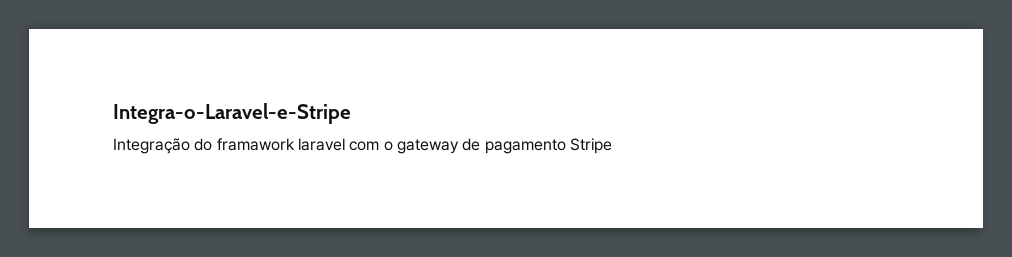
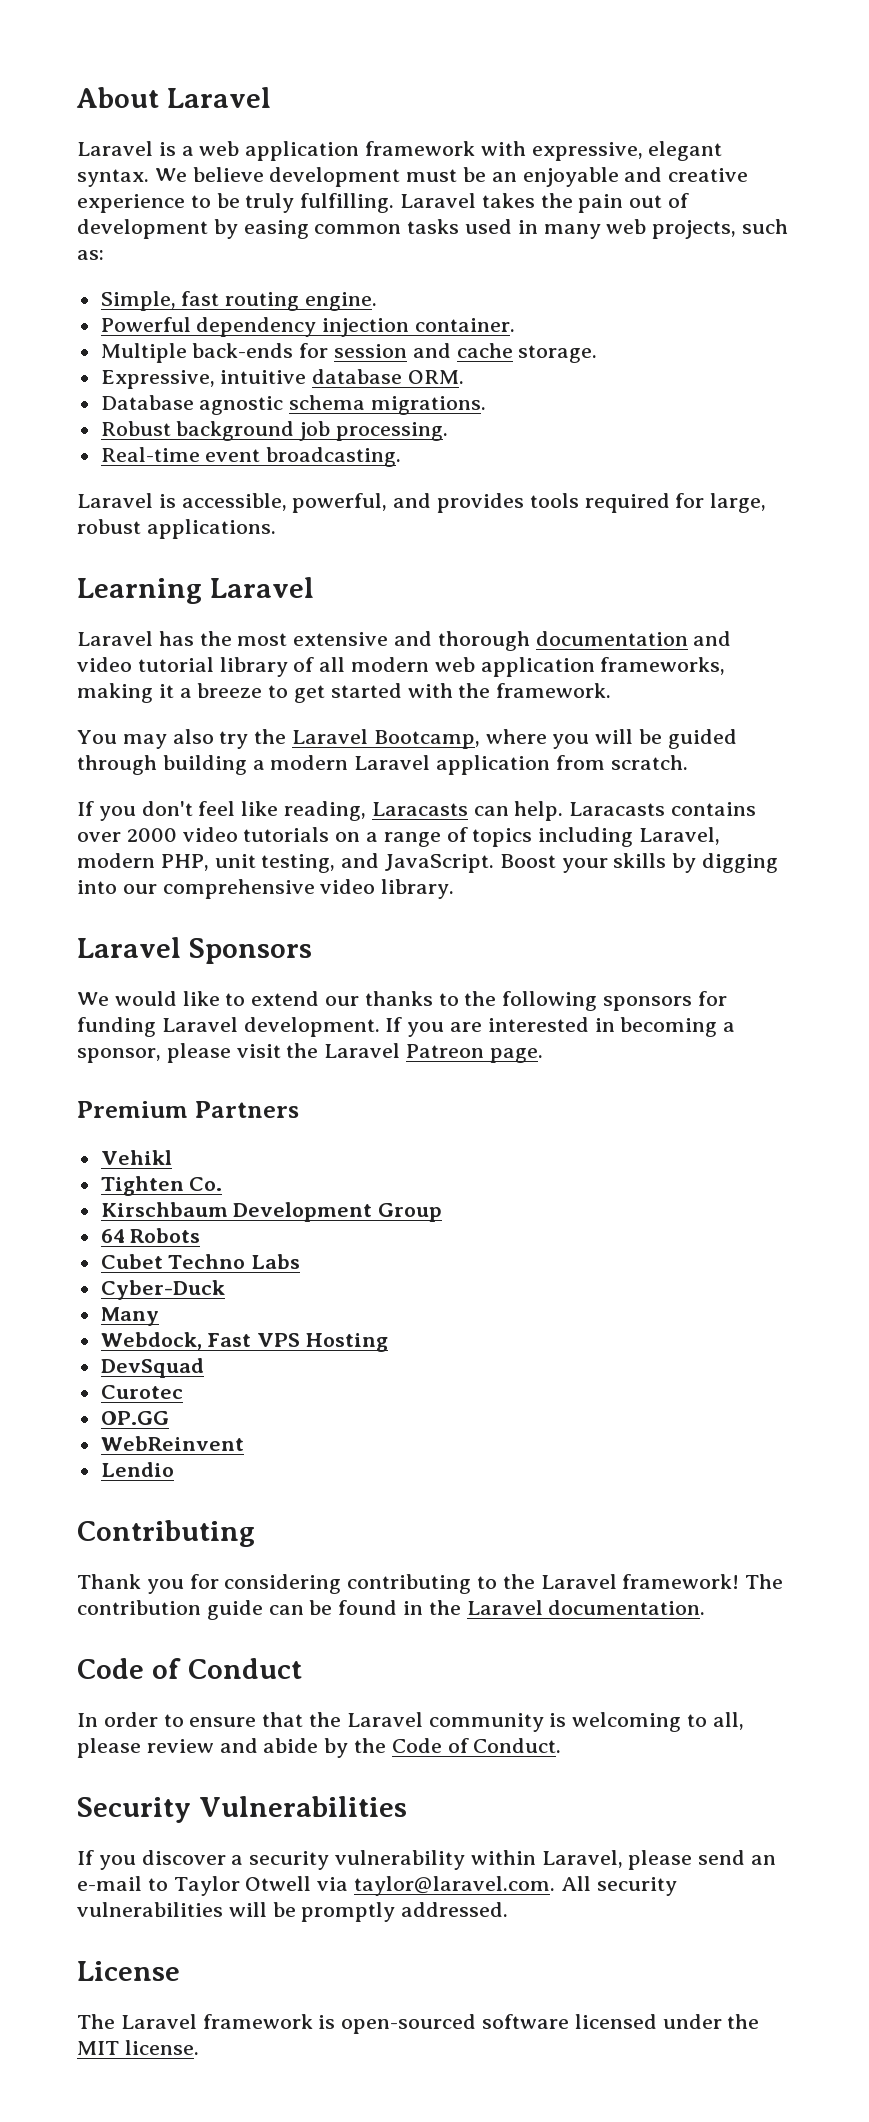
[113,103,351,124] [113,138,612,154] Integra-o-Laravel-e-Stripe // Integração do framawork laravel com o gateway de pagamento Stripe -> [76,87,271,108] [77,141,723,161] [77,167,749,187] [77,193,690,213] [77,219,789,239] [77,250,104,260] [100,291,378,311] [100,317,516,337] [100,343,598,363] [100,369,465,389] [100,395,487,415] [100,421,449,441] [100,447,402,467] [77,493,767,513] [77,519,276,539] [77,577,314,604] [77,631,732,651] [77,657,726,677] [77,683,612,703] [77,729,737,749] [77,755,688,775] [77,801,757,821] [77,827,721,847] [77,853,779,873] [77,879,455,899] [77,937,312,964] [77,991,727,1011] [77,1017,736,1037] [77,1043,543,1063] [77,1101,299,1118] [100,1150,172,1165] [100,1176,223,1196] [100,1202,443,1222] [100,1228,201,1243] [100,1254,301,1269] [100,1280,225,1300] [100,1307,159,1326] [100,1332,389,1352] [100,1358,204,1378] [100,1385,183,1399] [100,1411,169,1425] [100,1436,244,1451] [100,1462,174,1477] [77,1520,255,1547] [77,1574,784,1594] [77,1600,706,1620] [77,1658,302,1679] [77,1712,744,1732] [77,1738,562,1758] [77,1796,407,1823] [77,1850,777,1870] [77,1876,677,1896] [77,1902,509,1922] [77,1961,180,1981] [77,2014,760,2034] [77,2040,199,2055] About Laravel // Laravel is a web application framework with expressive, elegant syntax. We believe development must be an enjoyable and creative experience to be truly fulfilling. Laravel takes the pain out of development by easing common tasks used in many web projects, such as: // Simple, fast routing engine. // Powerful dependency injection container. // Multiple back-ends for session and cache storage. // Expressive, intuitive database ORM. // Database agnostic schema migrations. // Robust background job processing. // Real-time event broadcasting. // Laravel is accessible, powerful, and provides tools required for large, robust applications. // Learning Laravel // Laravel has the most extensive and thorough documentation and video tutorial library of all modern web application frameworks, making it a breeze to get started with the framework. // You may also try the Laravel Bootcamp, where you will be guided through building a modern Laravel application from scratch. // If you don't feel like reading, Laracasts can help. Laracasts contains over 2000 video tutorials on a range of topics including Laravel, modern PHP, unit testing, and JavaScript. Boost your skills by digging into our comprehensive video library. // Laravel Sponsors // We would like to extend our thanks to the following sponsors for funding Laravel development. If you are interested in becoming a sponsor, please visit the Laravel Patreon page. // Premium Partners // Vehikl // Tighten Co. // Kirschbaum Development Group // 64 Robots // Cubet Techno Labs // Cyber-Duck // Many // Webdock, Fast VPS Hosting // DevSquad // Curotec // OP.GG // WebReinvent // Lendio // Contributing // Thank you for considering contributing to the Laravel framework! The contribution guide can be found in the Laravel documentation. // Code of Conduct // In order to ensure that the Laravel community is welcoming to all, please review and abide by the Code of Conduct. // Security Vulnerabilities // If you discover a security vulnerability within Laravel, please send an e-mail to Taylor Otwell via taylor@laravel.com. All security vulnerabilities will be promptly addressed. // License // The Laravel framework is open-sourced software licensed under the MIT license.

